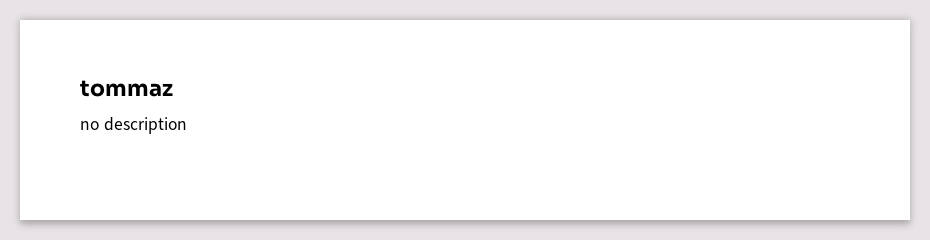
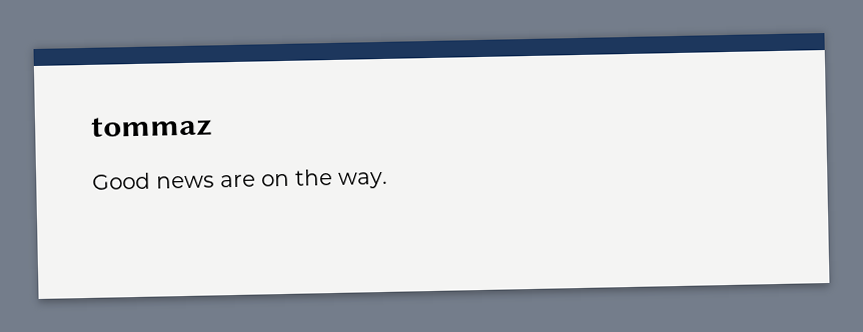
[80,117,187,134] no description -> [92,169,388,190] Good news are on the way.

